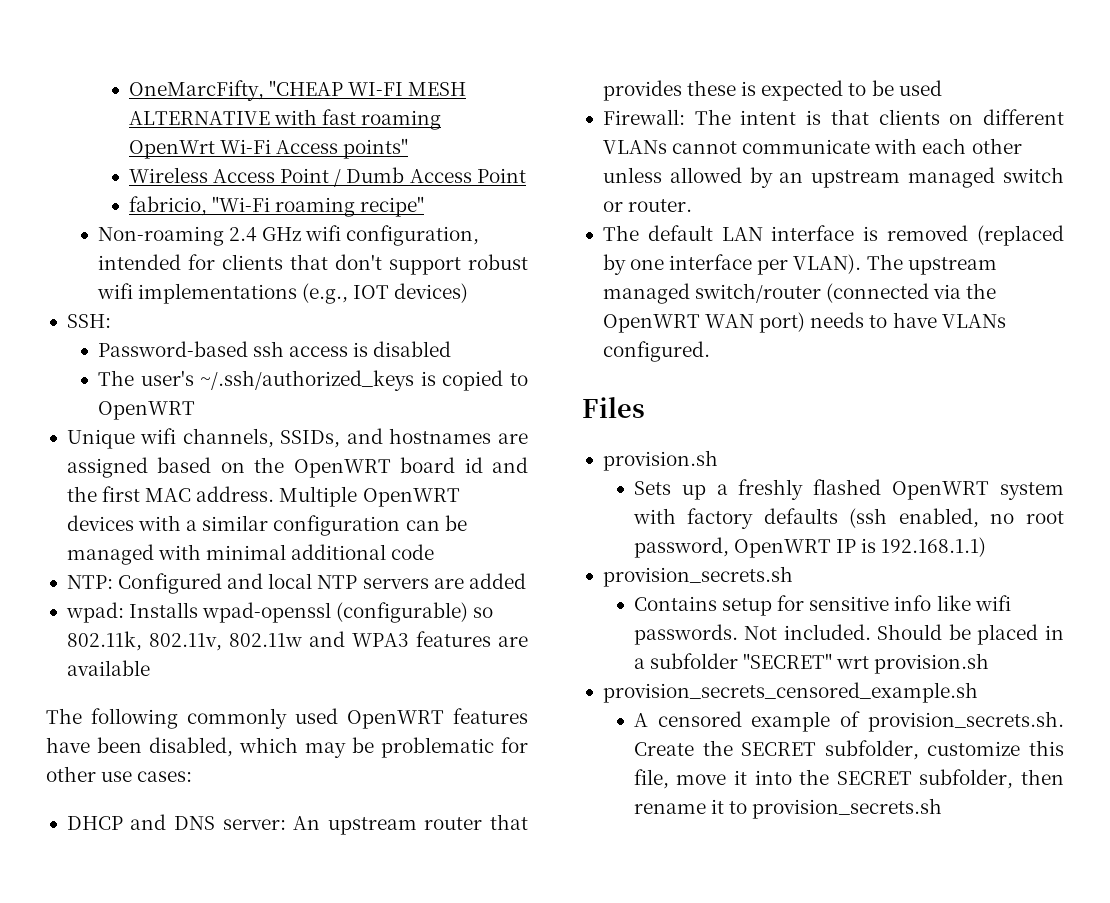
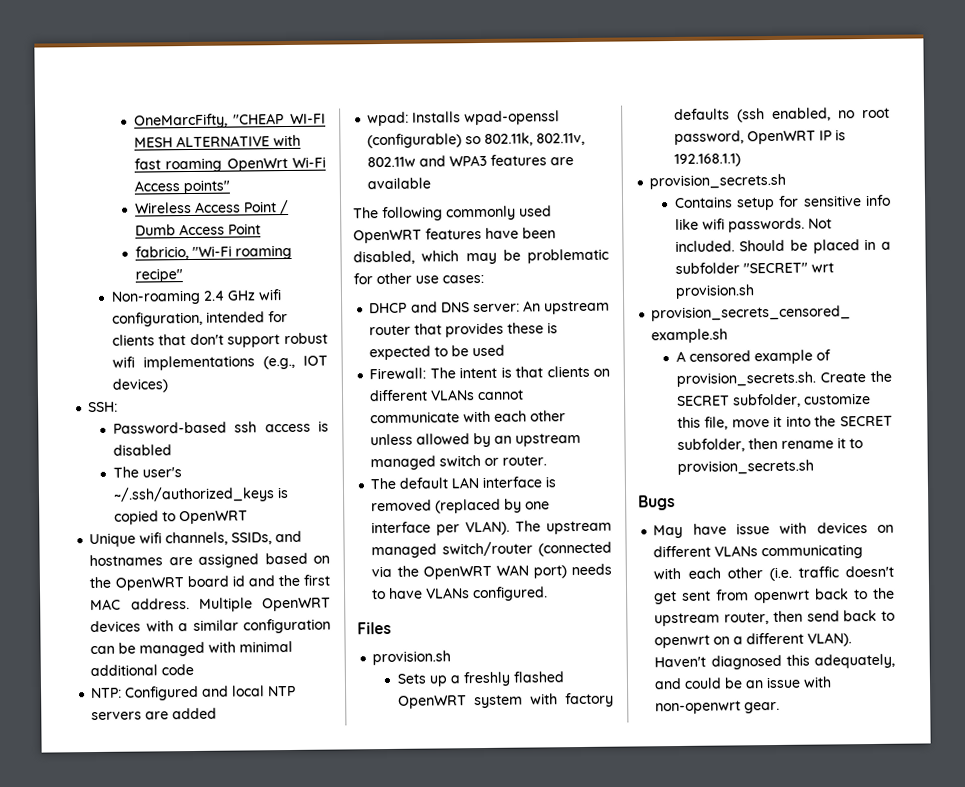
(943, 808) none -> [638,495,675,511] [653,522,894,539] [653,544,864,560] [653,565,894,582] [654,587,895,605] [654,609,895,627] [654,632,853,649] [654,653,895,670] [654,676,833,690] [655,700,781,715] // Bugs // May have issue with devices on different VLANs communicating with each other (i.e. traffic doesn't get sent from openwrt back to the upstream router, then send back to openwrt on a different VLAN). Haven't diagnosed this adequately, and could be an issue with non-openwrt gear.

